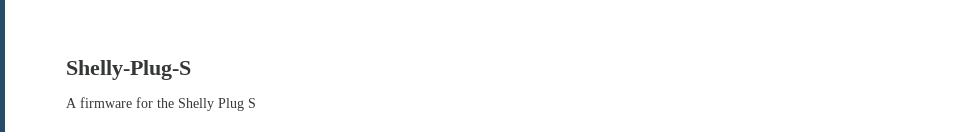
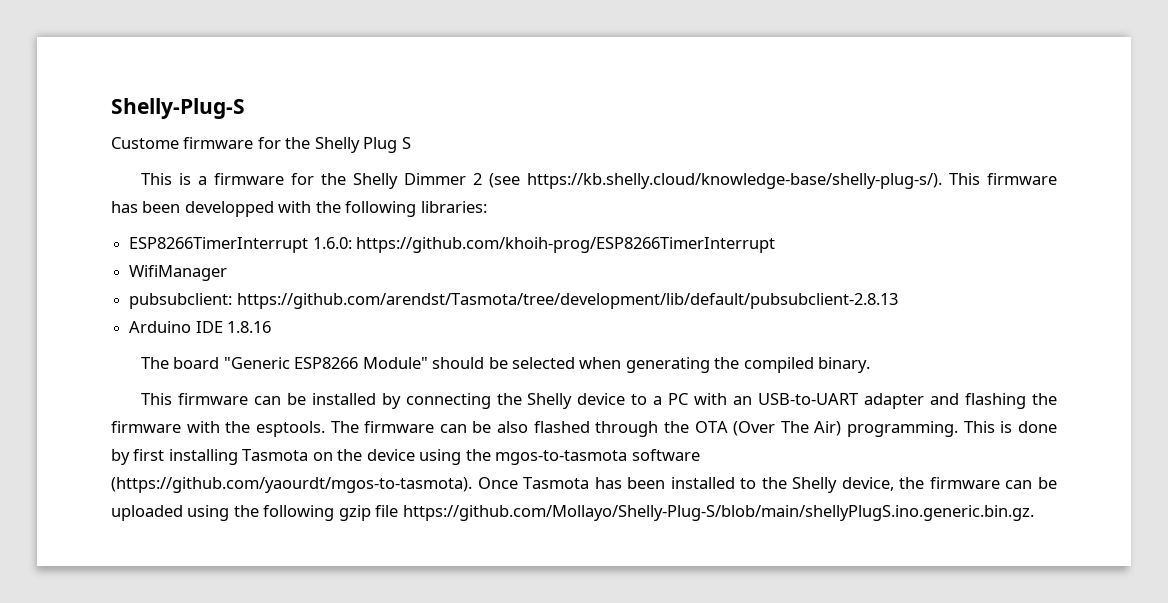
[66,98,77,108] A -> [111,137,179,149] Custome
(256, 103) none -> [140,173,1057,189] [111,201,487,217] [129,237,776,253] [129,265,228,281] [129,293,898,309] [129,321,272,333] [140,357,871,373] [140,393,1058,409] [111,421,1058,437] [111,449,700,465] [111,477,1057,493] [111,505,1034,521] // This is a firmware for the Shelly Dimmer 2 (see https://kb.shelly.cloud/knowledge-base/shelly-plug-s/). This firmware has been developped with the following libraries: // ESP8266TimerInterrupt 1.6.0: https://github.com/khoih-prog/ESP8266TimerInterrupt // WifiManager // pubsubclient: https://github.com/arendst/Tasmota/tree/development/lib/default/pubsubclient-2.8.13 // Arduino IDE 1.8.16 // The board "Generic ESP8266 Module" should be selected when generating the compiled binary. // This firmware can be installed by connecting the Shelly device to a PC with an USB-to-UART adapter and flashing the firmware with the esptools. The firmware can be also flashed through the OTA (Over The Air) programming. This is done by first installing Tasmota on the device using the mgos-to-tasmota software (https://github.com/yaourdt/mgos-to-tasmota). Once Tasmota has been installed to the Shelly device, the firmware can be uploaded using the following gzip file https://github.com/Mollayo/Shelly-Plug-S/blob/main/shellyPlugS.ino.generic.bin.gz.

